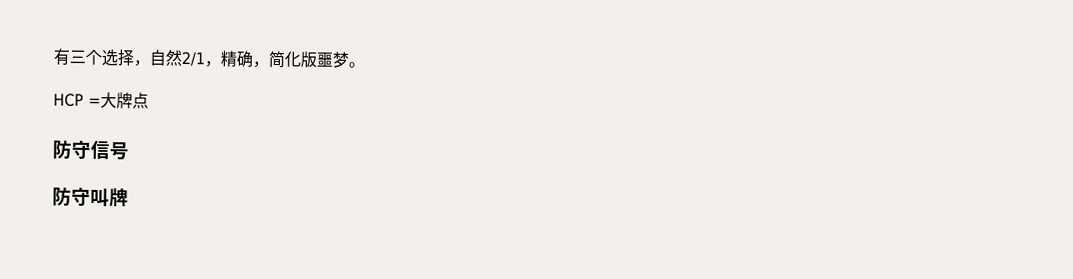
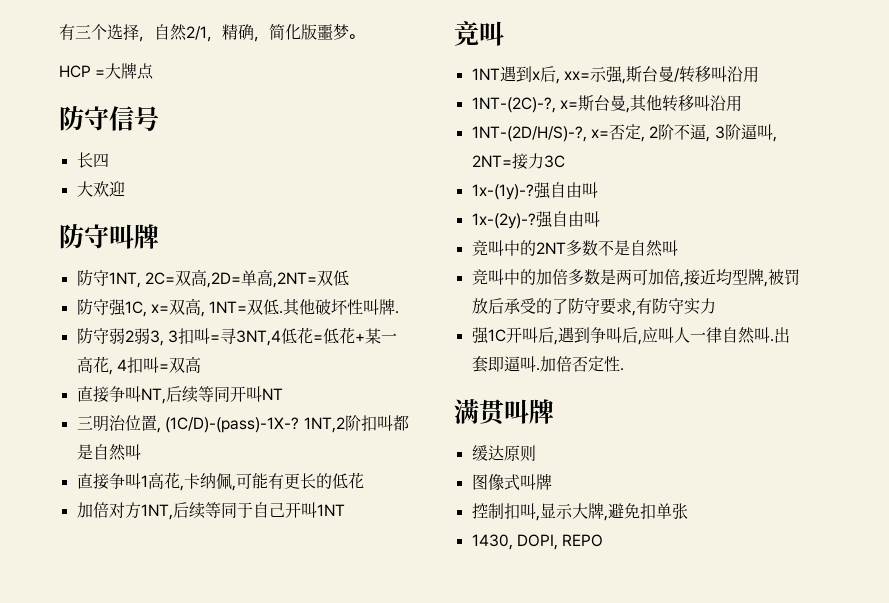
(129, 151) none -> [76,152,109,168] [76,181,125,197] // 长四 // 大欢迎
(129, 197) none -> [76,269,349,288] [76,298,400,317] [76,327,397,346] [76,356,201,375] [76,386,283,404] [76,415,409,433] [76,444,141,461] [76,472,364,491] [76,502,345,520] [454,20,504,46] [471,66,759,84] [471,95,742,113] [471,124,777,142] [471,153,565,170] [471,182,598,200] [471,211,600,229] [471,240,678,257] [471,269,800,287] [471,297,716,316] [471,327,790,345] [471,356,624,373] [454,399,554,426] [471,445,536,462] [471,474,552,491] [471,503,688,521] [471,534,604,550] // 防守1NT, 2C=双高,2D=单高,2NT=双低 // 防守强1C, x=双高, 1NT=双低.其他破坏性叫牌. // 防守弱2弱3, 3扣叫=寻3NT,4低花=低花+某一高花, 4扣叫=双高 // 直接争叫NT,后续等同开叫NT // 三明治位置, (1C/D)-(pass)-1X-? 1NT,2阶扣叫都是自然叫 // 直接争叫1高花,卡纳佩,可能有更长的低花 // 加倍对方1NT,后续等同于自己开叫1NT // 竞叫 // 1NT遇到x后, xx=示强,斯台曼/转移叫沿用 // 1NT-(2C)-?, x=斯台曼,其他转移叫沿用 // 1NT-(2D/H/S)-?, x=否定, 2阶不逼, 3阶逼叫, 2NT=接力3C // 1x-(1y)-?强自由叫 // 1x-(2y)-?强自由叫 // 竞叫中的2NT多数不是自然叫 // 竞叫中的加倍多数是两可加倍,接近均型牌,被罚放后承受的了防守要求,有防守实力 // 强1C开叫后,遇到争叫后,应叫人一律自然叫.出套即逼叫.加倍否定性. // 满贯叫牌 // 缓达原则 // 图像式叫牌 // 控制扣叫,显示大牌,避免扣单张 // 1430, DOPI, REPO

